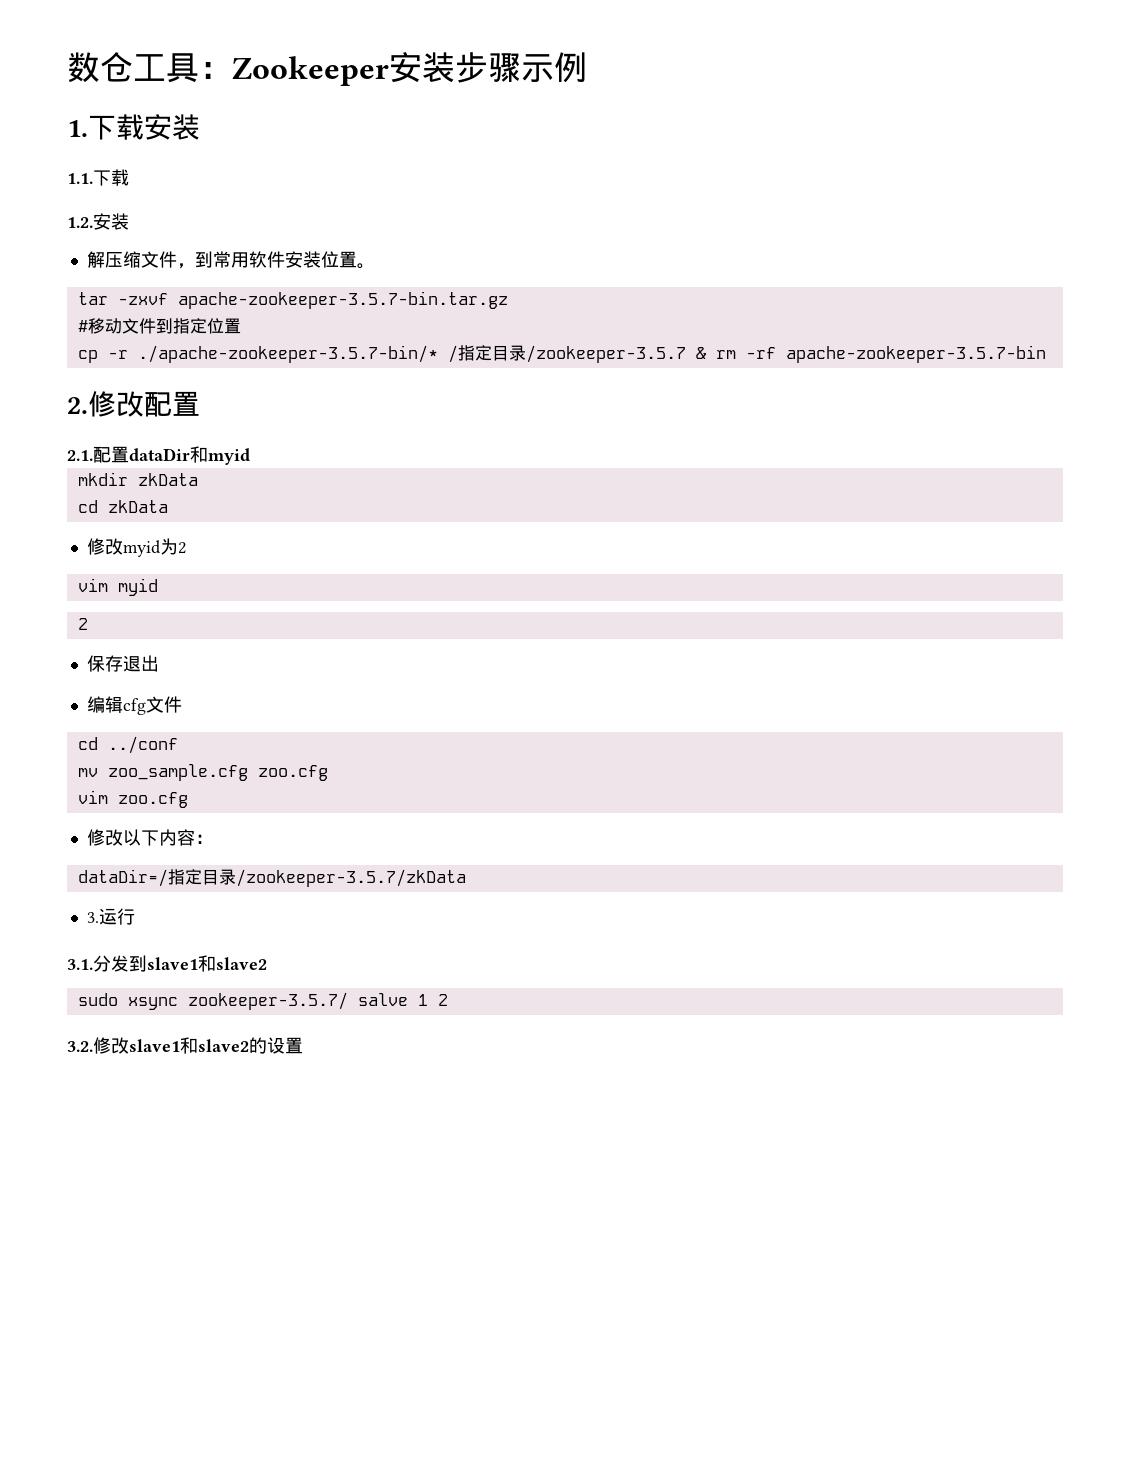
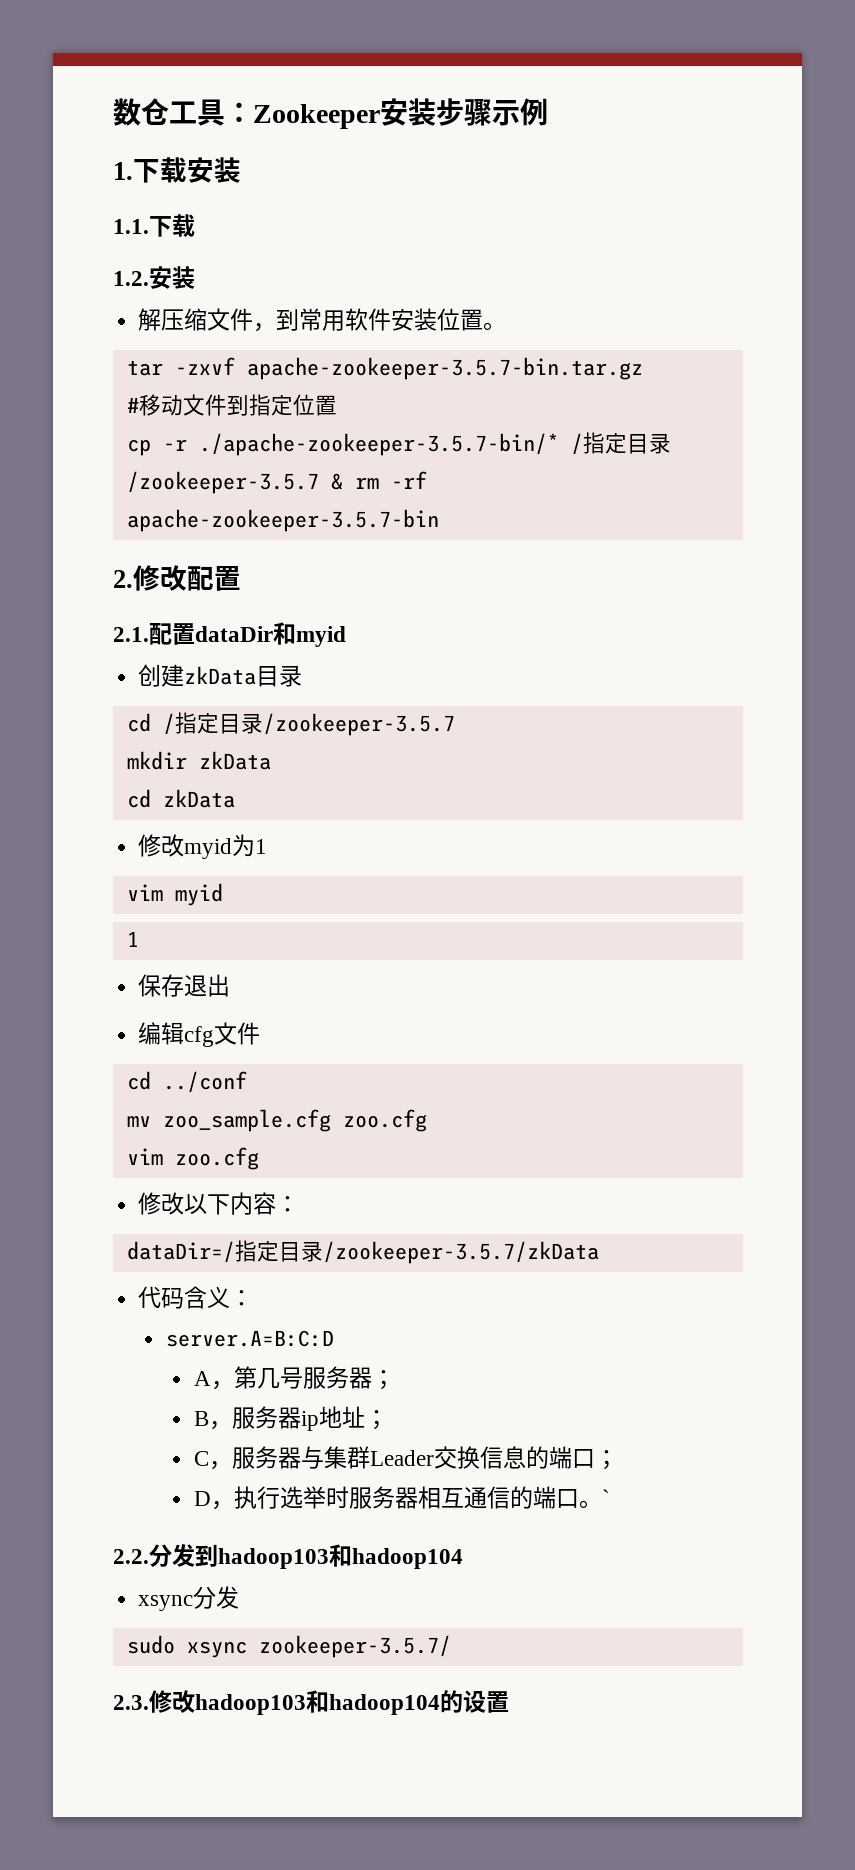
(250, 456) none -> [138,664,303,687] [126,712,455,736] // 创建zkData目录 // cd /指定目录/zookeeper-3.5.7
[177,542,186,554] 2 -> [255,839,268,854] 1
[77,618,88,630] 2 -> [126,931,139,947] 1
[86,908,135,925] [67,955,267,972] [77,992,448,1010] [67,1037,249,1054] 3.运行 // 3.1.分发到slave1和slave2 // sudo xsync zookeeper-3.5.7/ salve 1 2 // 3.2.修改slave1和slave2 -> [138,1286,254,1309] [165,1330,334,1347] [193,1366,395,1390] [193,1406,388,1431] [193,1446,618,1470] [193,1486,610,1510] [113,1544,463,1569] [138,1586,240,1611] [126,1635,451,1658] [113,1690,440,1715] 代码含义： // server.A=B:C:D // A，第几号服务器； // B，服务器ip地址； // C，服务器与集群Leader交换信息的端口； // D，执行选举时服务器相互通信的端口。` // 2.2.分发到hadoop103和hadoop104 // xsync分发 // sudo xsync zookeeper-3.5.7/ // 2.3.修改hadoop103和hadoop104

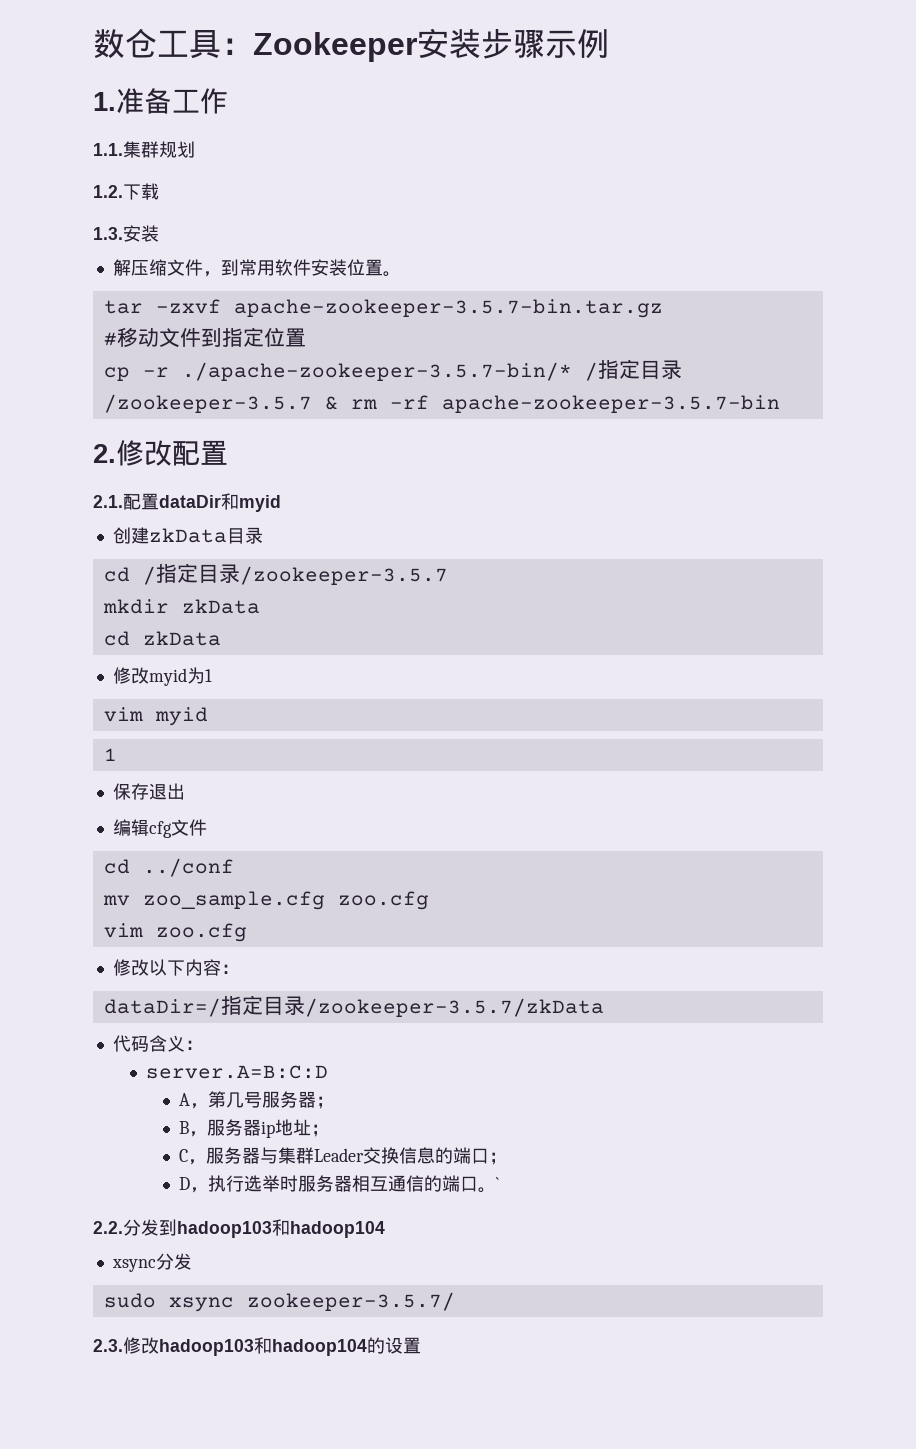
[133,157,241,183] 下载安装 -> [116,88,228,114] 准备工作
(149, 226) none -> [123,141,195,158] [93,185,123,198] 集群规划 // 1.2.
[113,271,149,286] 1.2. -> [93,227,123,240] 1.3.

